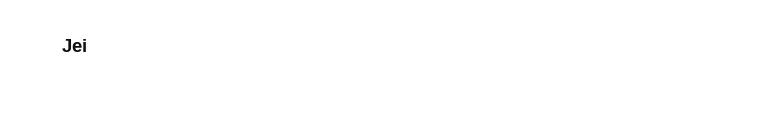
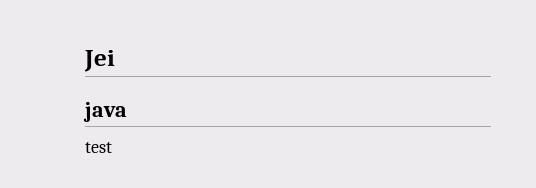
(87, 45) none -> [83,102,127,122] [85,142,112,153] // java // test

